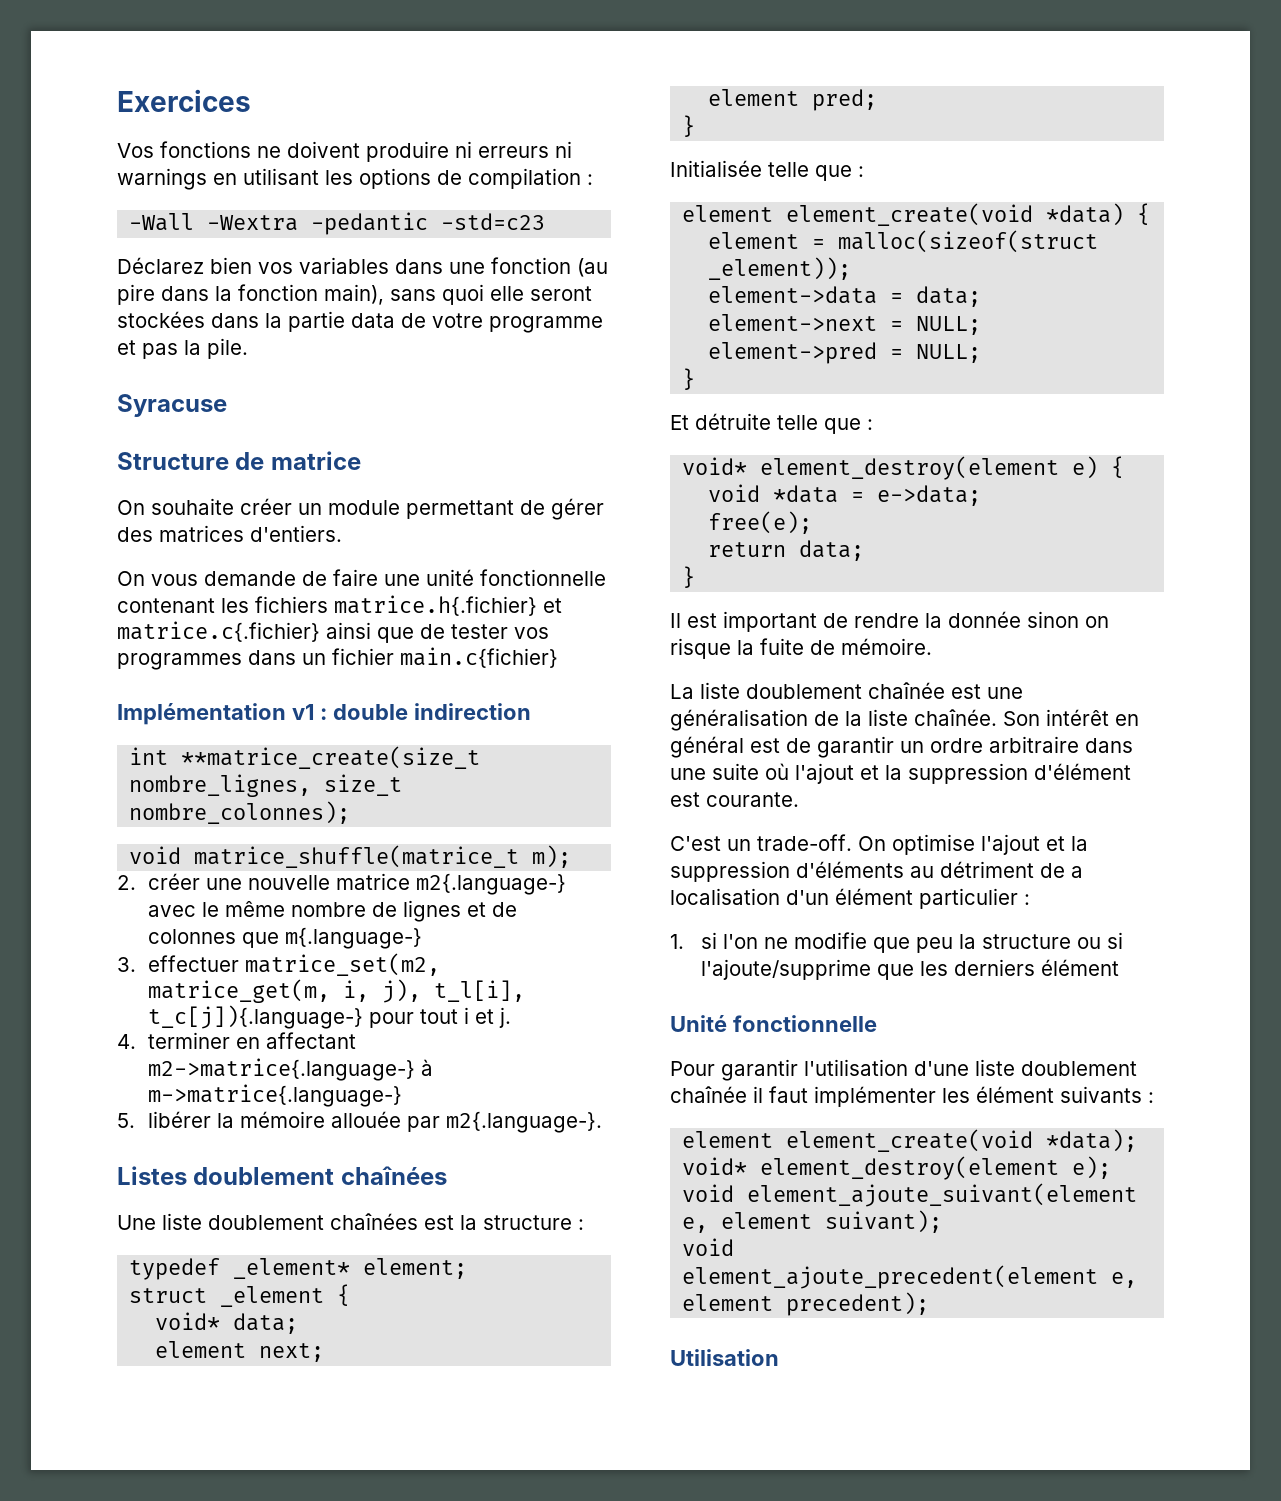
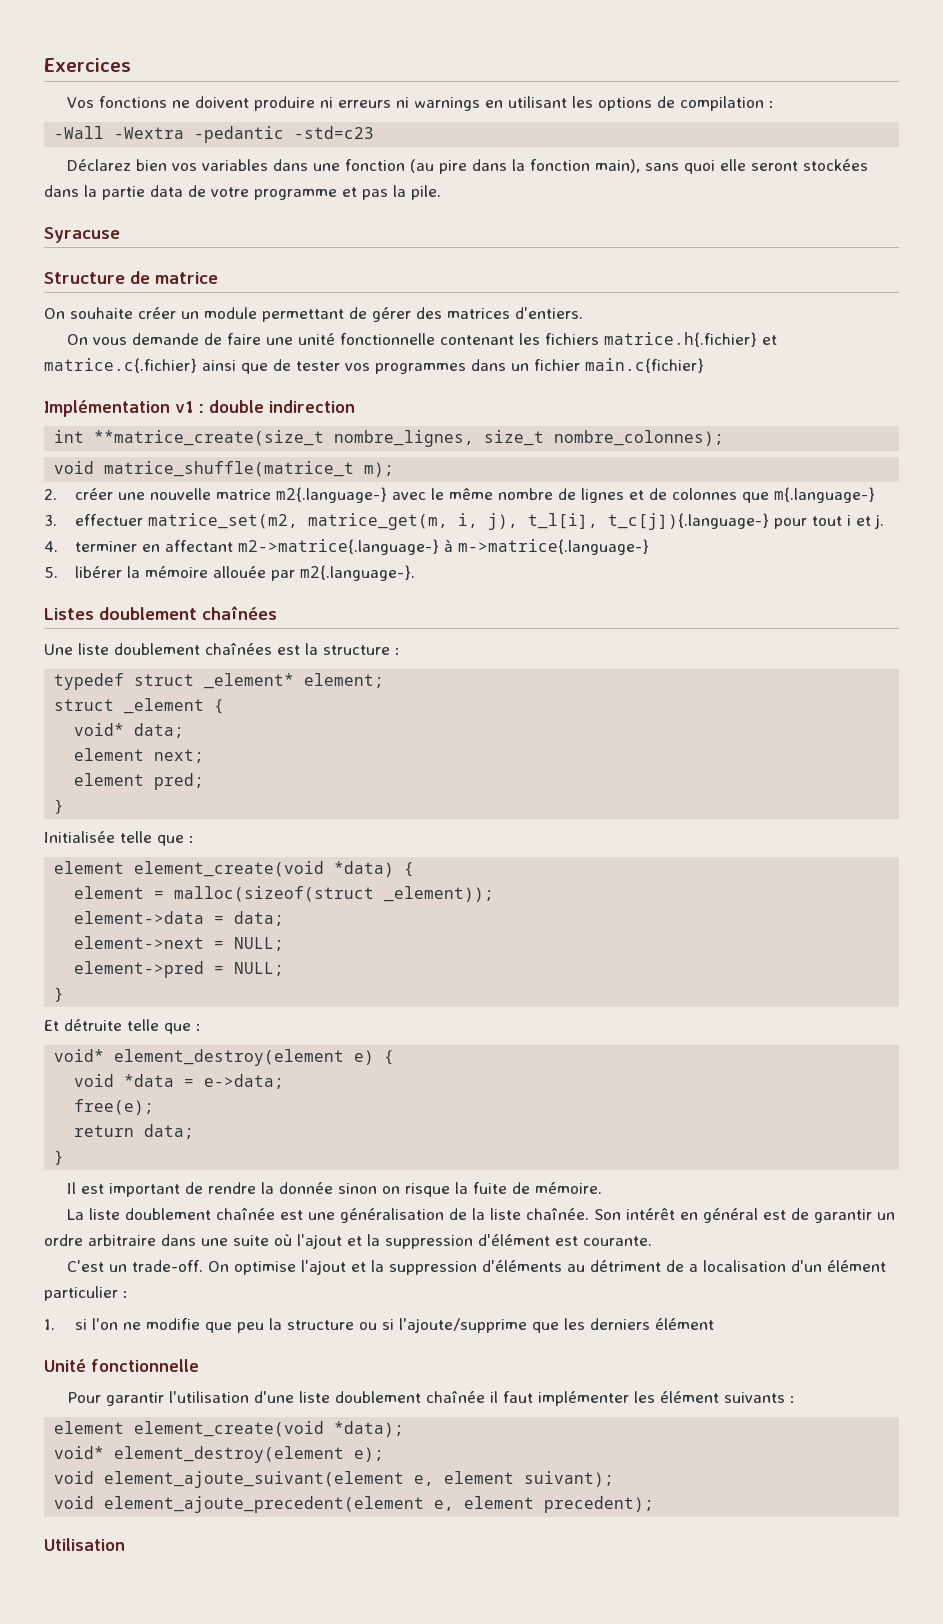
(221, 1269) none -> [134,674,195,686] struct

